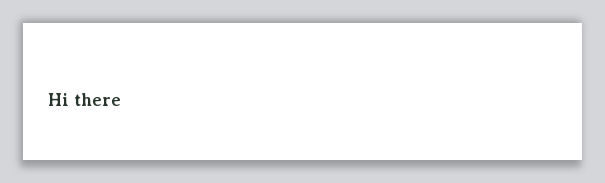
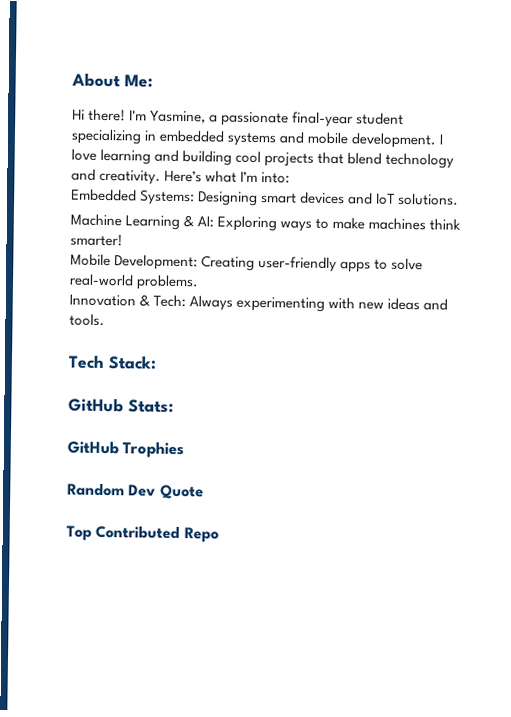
[48,93,121,106] Hi there -> [71,72,153,88] [72,108,405,128] [71,128,444,149] [71,148,455,169] [71,168,291,185] [71,188,460,207] [70,213,462,232] [70,233,123,247] [70,253,424,273] [69,273,200,291] [69,294,449,312] [69,313,105,326] [68,354,157,370] [68,397,174,413] [67,440,185,459] [67,483,204,500] [66,525,219,543] About Me: // Hi there! I'm Yasmine, a passionate final-year student specializing in embedded systems and mobile development. I love learning and building cool projects that blend technology and creativity. Here’s what I’m into: // Embedded Systems: Designing smart devices and IoT solutions. // Machine Learning & AI: Exploring ways to make machines think smarter! // Mobile Development: Creating user-friendly apps to solve real-world problems. // Innovation & Tech: Always experimenting with new ideas and tools. // Tech Stack: // GitHub Stats: // GitHub Trophies // Random Dev Quote // Top Contributed Repo

